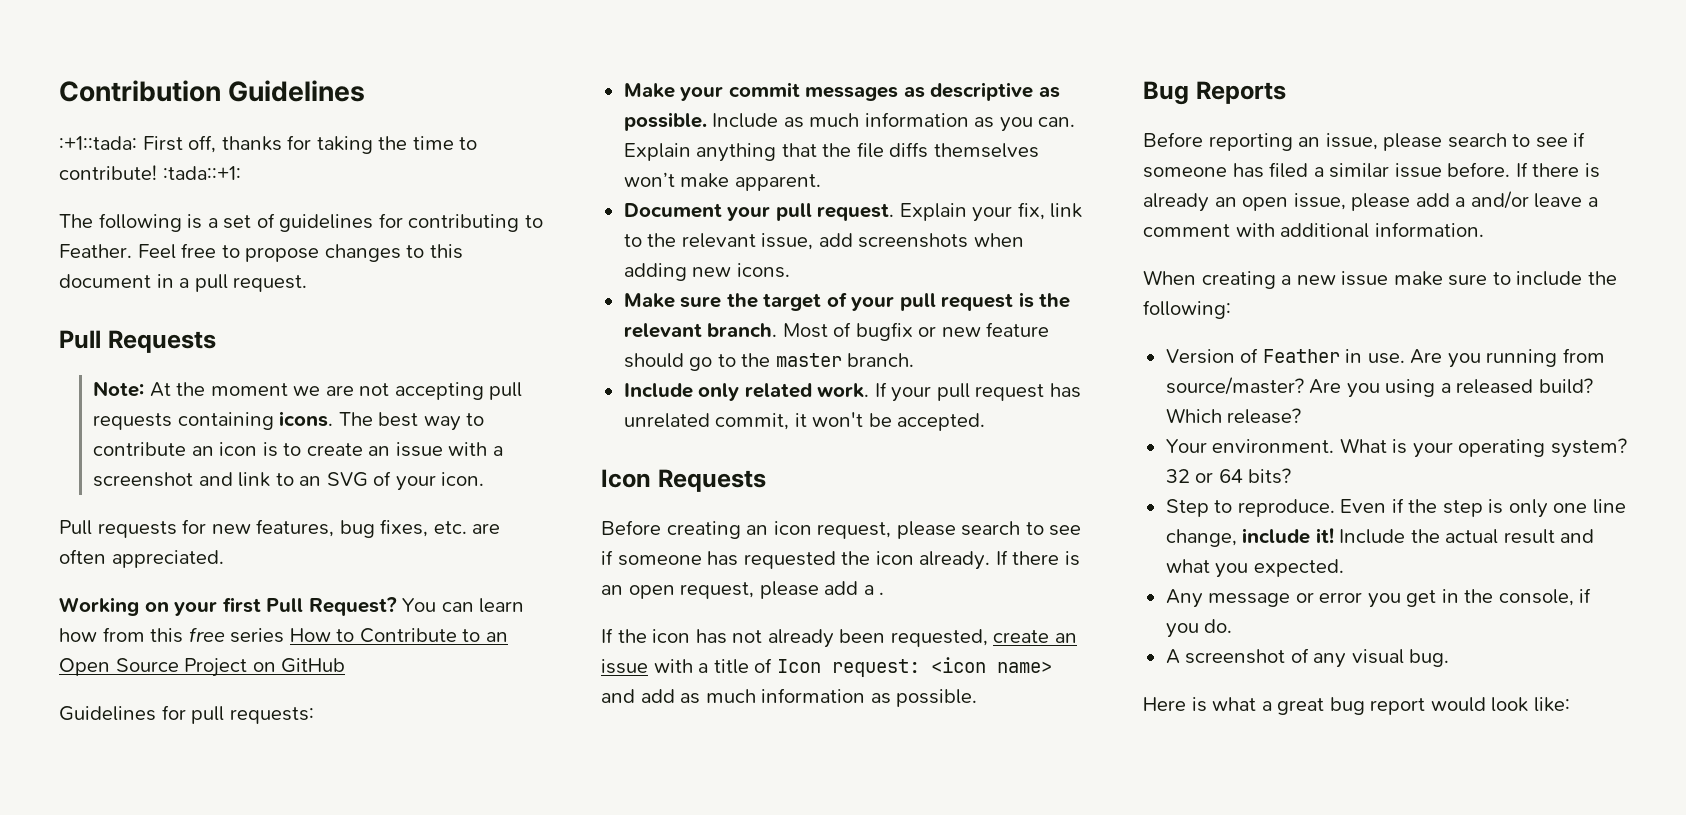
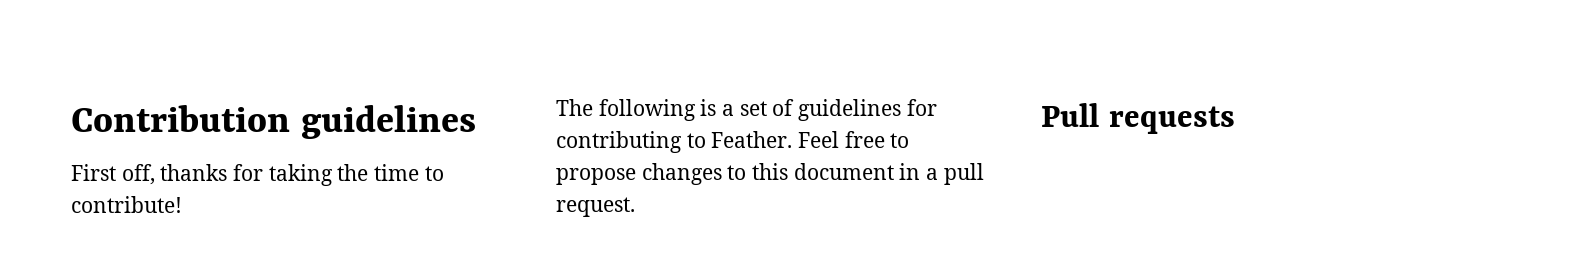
[228,80,366,102] [59,136,137,150] Guidelines // :+1::tada: -> [301,105,477,139] guidelines //
[162,166,241,180] :tada::+1: -> (182, 204) none
[107,330,216,353] [93,381,523,400] [93,411,485,431] [93,442,503,457] [93,471,485,491] [59,519,501,538] [59,549,224,568] [59,597,525,616] [59,627,508,643] [59,658,346,677] [59,705,314,724] [623,82,1060,101] [623,112,1076,132] [623,142,1039,162] [623,172,821,191] [623,202,1083,222] [623,233,1024,250] [623,263,790,281] [623,292,1071,311] [623,322,1050,341] [623,353,915,371] [623,382,1081,402] [623,412,986,431] [601,469,766,492] [601,520,1082,539] [601,550,1080,570] [601,581,885,599] [601,628,1077,648] [601,657,1052,677] [601,688,978,707] [1143,81,1286,105] [1143,132,1586,151] [1143,162,1600,178] [1143,191,1598,212] [1143,222,1484,238] [1143,270,1617,289] [1143,300,1231,319] [1165,348,1605,368] [1165,377,1593,398] [1165,408,1302,424] [1165,438,1627,458] [1165,468,1292,484] [1165,498,1626,518] [1165,528,1595,547] [1165,559,1344,578] [1165,588,1592,608] [1165,619,1233,638] [1165,648,1450,668] [1143,697,1570,715] Requests // Note: At the moment we are not accepting pull requests containing icons. The best way to contribute an icon is to create an issue with a screenshot and link to an SVG of your icon. // Pull requests for new features, bug fixes, etc. are often appreciated. // Working on your first Pull Request? You can learn how from this free series How to Contribute to an Open Source Project on GitHub // Guidelines for pull requests: // Make your commit messages as descriptive as possible. Include as much information as you can. Explain anything that the file diffs themselves won’t make apparent. // Document your pull request. Explain your fix, link to the relevant issue, add screenshots when adding new icons. // Make sure the target of your pull request is the relevant branch. Most of bugfix or new feature should go to the master branch. // Include only related work. If your pull request has unrelated commit, it won't be accepted. // Icon Requests // Before creating an icon request, please search to see if someone has requested the icon already. If there is an open request, please add a . // If the icon has not already been requested, create an issue with a title of Icon request: <icon name> and add as much information as possible. // Bug Reports // Before reporting an issue, please search to see if someone has filed a similar issue before. If there is already an open issue, please add a and/or leave a comment with additional information. // When creating a new issue make sure to include the following: // Version of Feather in use. Are you running from source/master? Are you using a released build? Which release? // Your environment. What is your operating system? 32 or 64 bits? // Step to reproduce. Even if the step is only one line change, include it! Include the actual result and what you expected. // Any message or error you get in the console, if you do. // A screenshot of any visual bug. // Here is what a great bug report would look like: -> [1108,106,1235,134] requests

